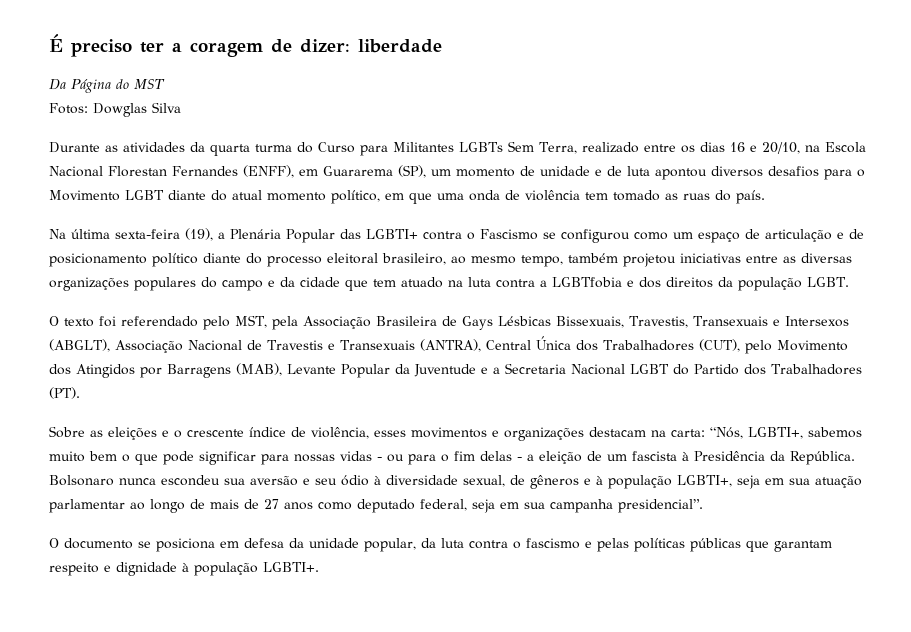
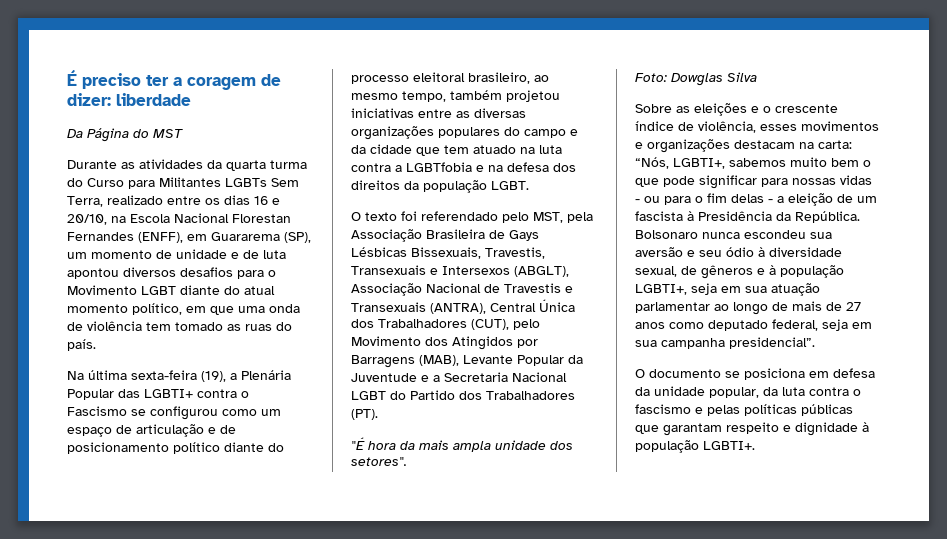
[49,102,181,117] // Fotos: Dowglas Silva -> (183, 133) none
(634, 283) none -> [488,162,549,172] na defesa
(80, 393) none -> [351,437,573,452] [351,457,407,466] [635,72,757,86] // "É hora da mais ampla unidade dos setores". // Foto: Dowglas Silva

